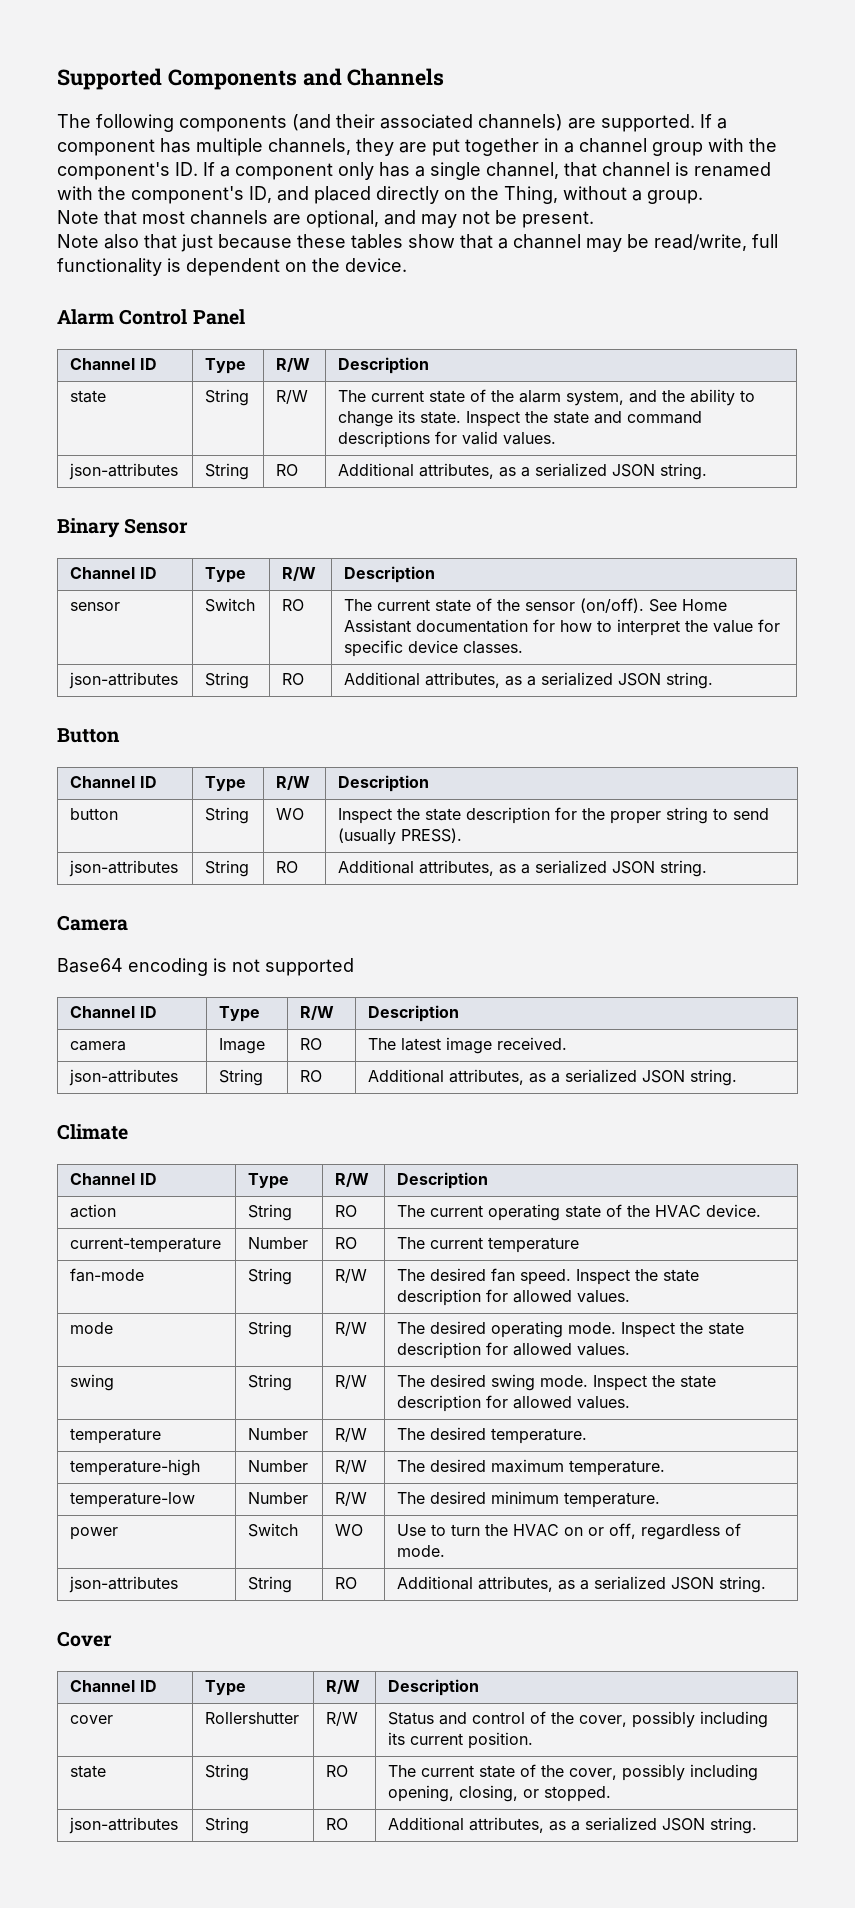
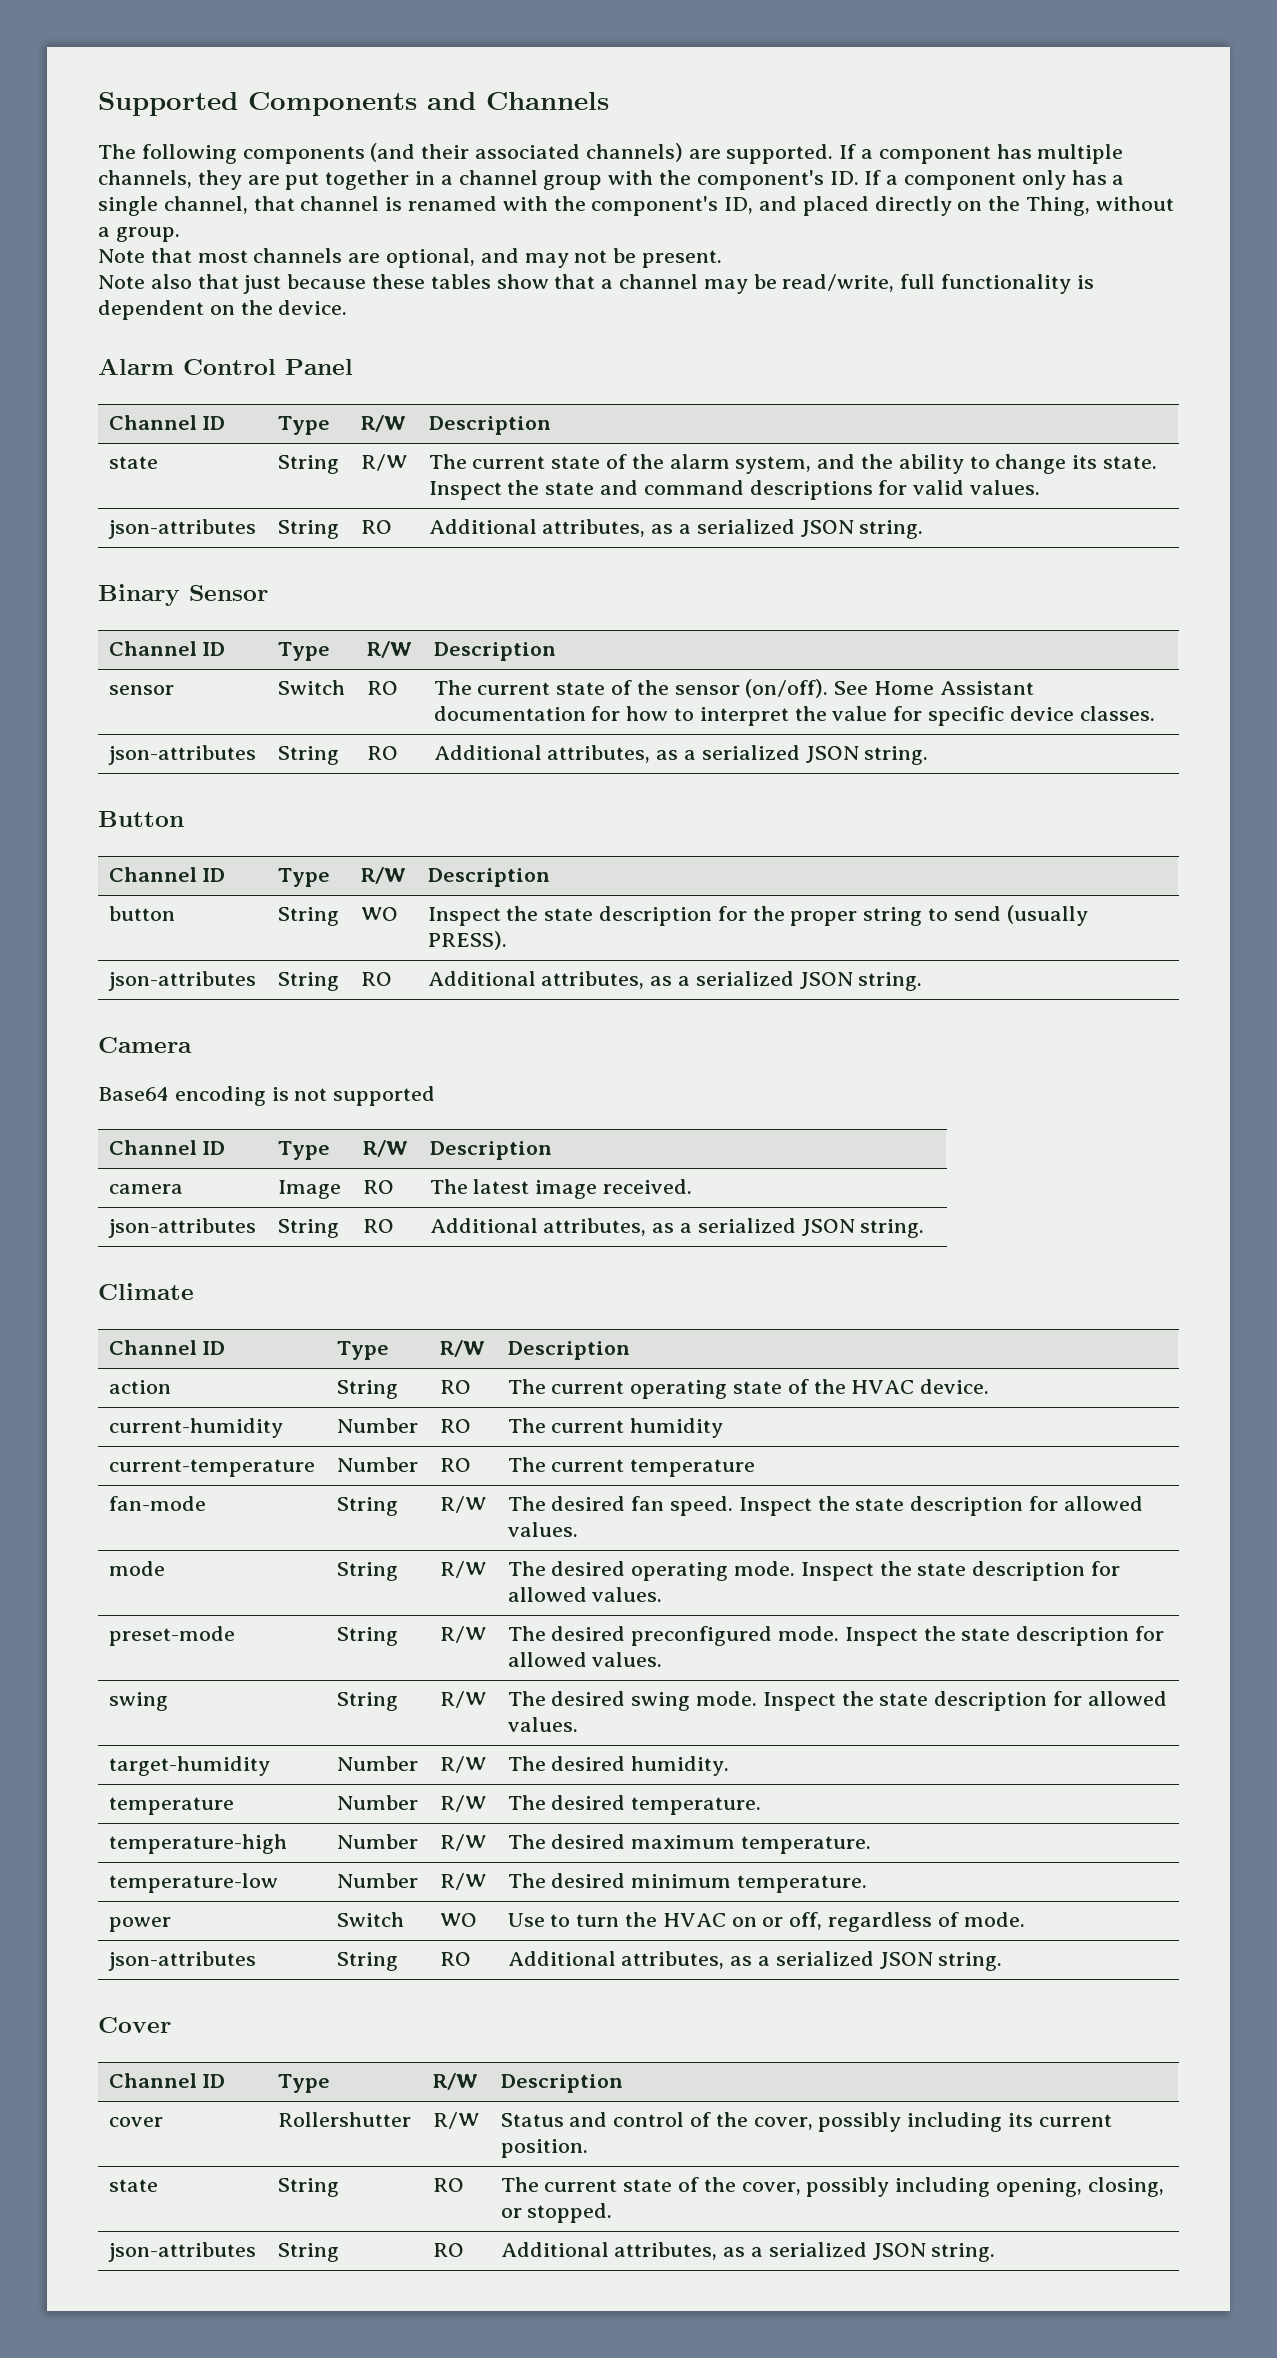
(762, 1210) none -> [108,1418,283,1438] [336,1418,418,1433] [439,1419,471,1433] [507,1418,724,1438] // current-humidity | Number | RO | The current humidity
(631, 1349) none -> [108,1626,235,1646] [336,1627,398,1646] [439,1626,486,1643] [507,1626,1165,1646] [507,1652,663,1667] // preset-mode | String | R/W | The desired preconfigured mode. Inspect the state description for allowed values.
(631, 1402) none -> [108,1756,270,1776] [336,1756,418,1771] [439,1756,486,1773] [507,1756,730,1776] // target-humidity | Number | R/W | The desired humidity.

